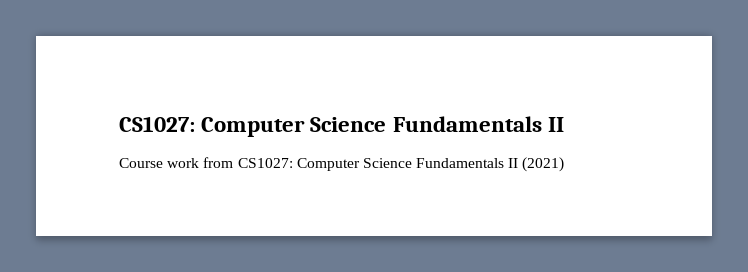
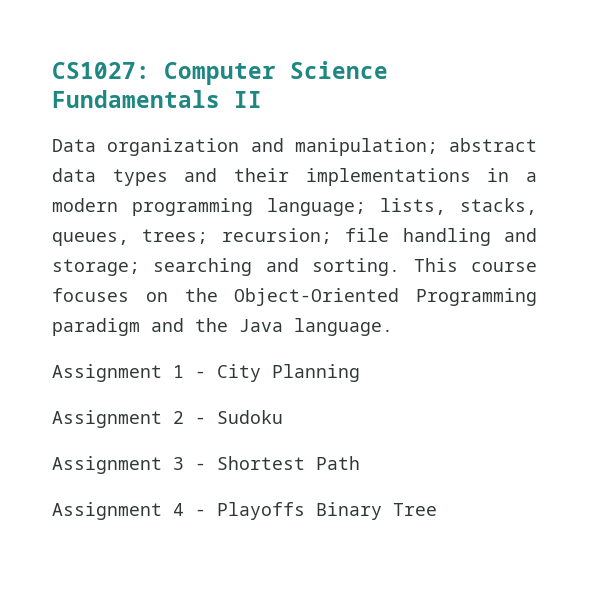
[119,157,565,172] Course work from CS1027: Computer Science Fundamentals II (2021) -> [52,138,537,156] [52,168,537,186] [52,198,537,216] [52,228,537,246] [52,258,537,276] [52,288,537,306] [52,318,393,336] [52,364,360,382] [52,410,283,428] [52,456,360,474] [52,502,437,520] Data organization and manipulation; abstract data types and their implementations in a modern programming language; lists, stacks, queues, trees; recursion; file handling and storage; searching and sorting. This course focuses on the Object-Oriented Programming paradigm and the Java language. // Assignment 1 - City Planning // Assignment 2 - Sudoku // Assignment 3 - Shortest Path // Assignment 4 - Playoffs Binary Tree

